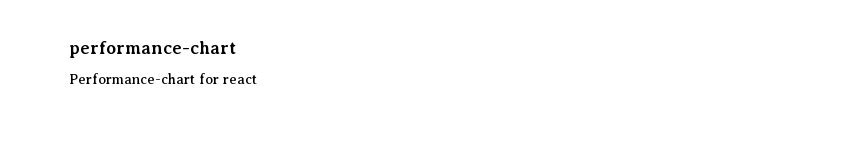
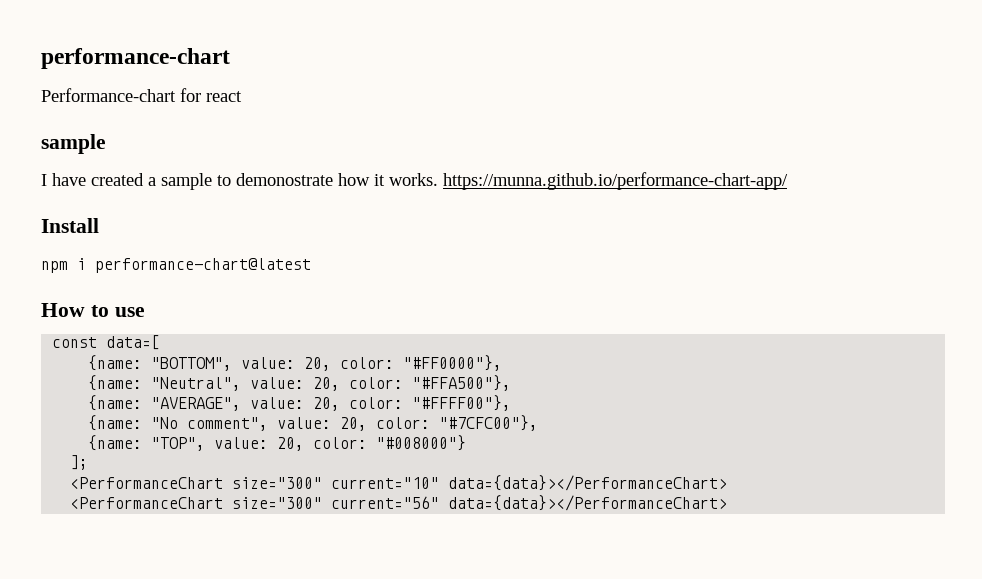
(257, 79) none -> [41,134,106,154] [41,172,788,190] [41,218,99,233] [41,258,311,273] [41,303,145,317] [52,335,161,350] [88,355,503,371] [88,375,512,391] [88,395,512,411] [88,415,539,431] [88,435,467,451] [70,455,89,470] [70,475,728,491] [70,495,728,511] // sample // I have created a sample to demonostrate how it works. https://munna.github.io/performance-chart-app/ // Install // npm i performance-chart@latest // How to use // const data=[ // {name: "BOTTOM", value: 20, color: "#FF0000"}, // {name: "Neutral", value: 20, color: "#FFA500"}, // {name: "AVERAGE", value: 20, color: "#FFFF00"}, // {name: "No comment", value: 20, color: "#7CFC00"}, // {name: "TOP", value: 20, color: "#008000"} // ]; // <PerformanceChart size="300" current="10" data={data}></PerformanceChart> // <PerformanceChart size="300" current="56" data={data}></PerformanceChart>

